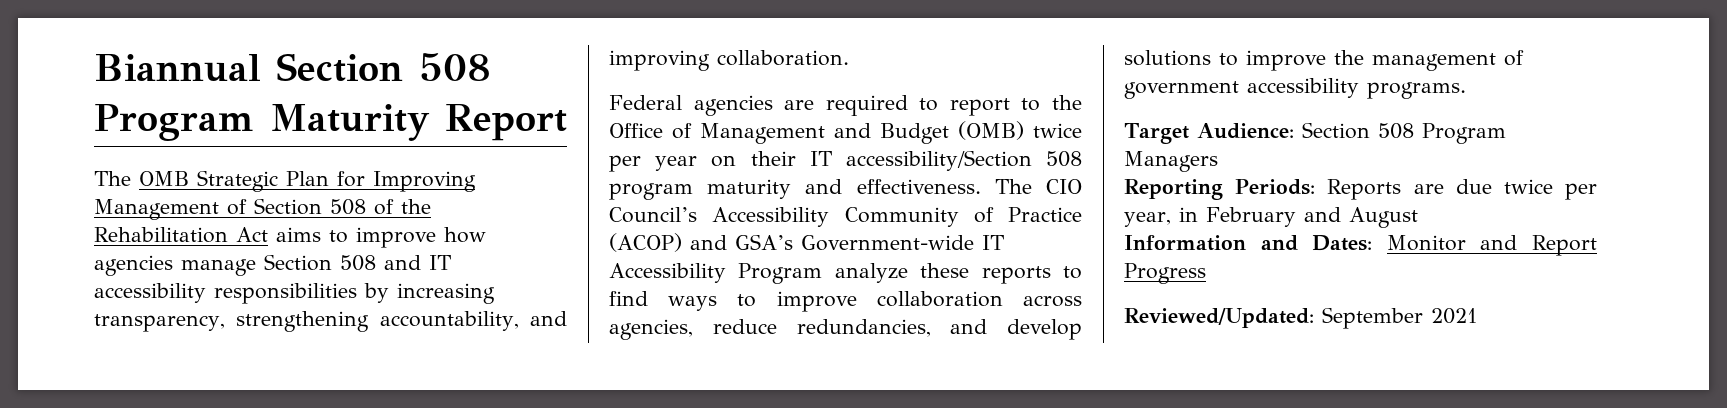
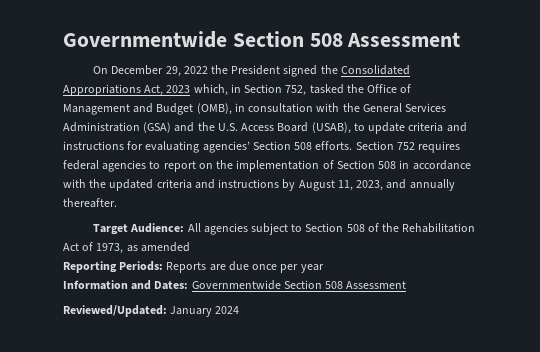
[94,53,491,82] [94,104,567,141] [94,170,476,192] [94,198,431,220] [94,227,486,248] [94,254,451,276] [94,283,495,304] [94,311,567,332] [609,50,849,71] [609,95,1082,116] [609,121,1082,144] [609,150,1082,172] [609,179,1082,200] [609,207,1082,227] [609,233,1004,252] [609,263,1082,284] [609,291,1082,312] [609,319,1082,340] [1124,50,1524,71] [1124,78,1466,99] [1124,122,1506,144] [1124,151,1218,172] Biannual Section 508 Program Maturity Report // The OMB Strategic Plan for Improving Management of Section 508 of the Rehabilitation Act aims to improve how agencies manage Section 508 and IT accessibility responsibilities by increasing transparency, strengthening accountability, and improving collaboration. // Federal agencies are required to report to the Office of Management and Budget (OMB) twice per year on their IT accessibility/Section 508 program maturity and effectiveness. The CIO Council’s Accessibility Community of Practice (ACOP) and GSA’s Government-wide IT Accessibility Program analyze these reports to find ways to improve collaboration across agencies, reduce redundancies, and develop solutions to improve the management of government accessibility programs. // Target Audience: Section 508 Program Managers -> [63,31,461,48] [93,65,410,77] [63,84,412,96] [63,103,447,115] [63,122,467,134] [63,141,461,153] [63,160,471,172] [63,179,455,191] [63,198,117,208] [93,223,476,235] [63,242,190,254] Governmentwide Section 508 Assessment // On December 29, 2022 the President signed the Consolidated Appropriations Act, 2023 which, in Section 752, tasked the Office of Management and Budget (OMB), in consultation with the General Services Administration (GSA) and the U.S. Access Board (USAB), to update criteria and instructions for evaluating agencies’ Section 508 efforts. Section 752 requires federal agencies to report on the implementation of Section 508 in accordance with the updated criteria and instructions by August 11, 2023, and annually thereafter. // Target Audience: All agencies subject to Section 508 of the Rehabilitation Act of 1973, as amended
[1503,179,1597,200] [1124,207,1418,228] twice per year, in February and August -> [252,264,324,273] once per year
[1386,235,1597,256] [1124,263,1206,284] Monitor and Report Progress -> [191,280,407,290] Governmentwide Section 508 Assessment
[1322,307,1477,329] September 2021 -> [170,306,240,317] January 2024

